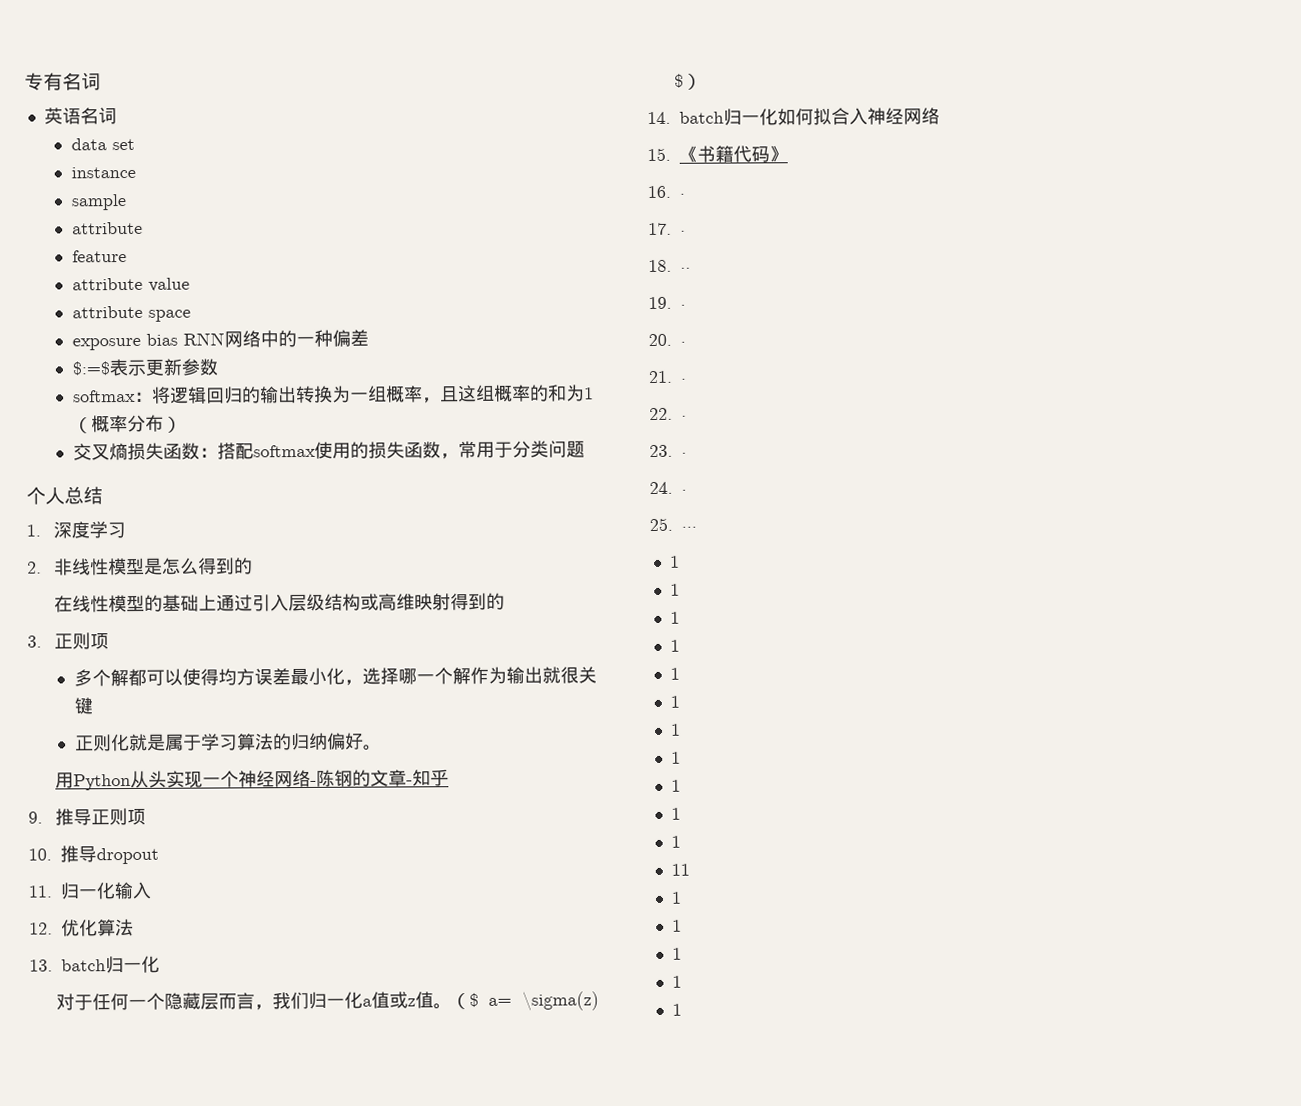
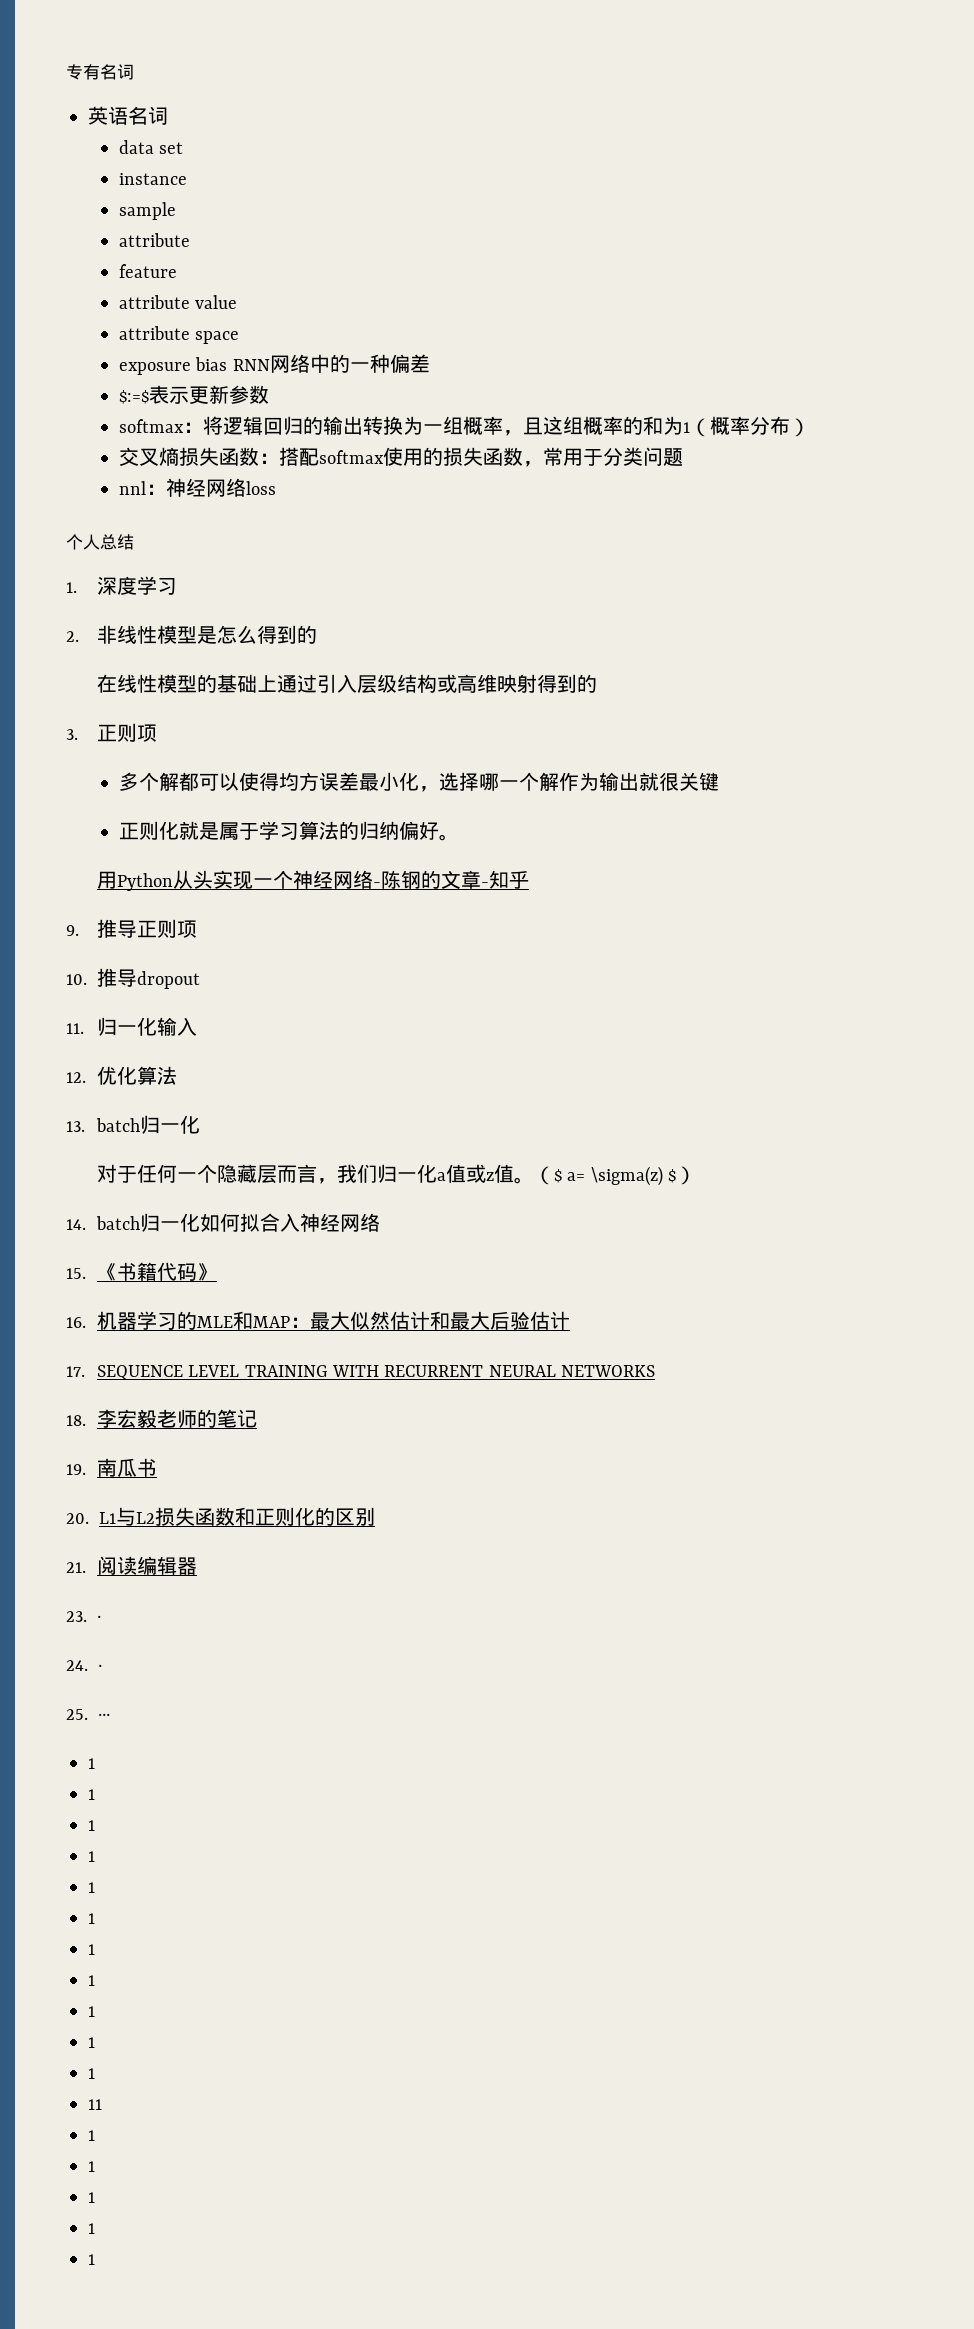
(585, 449) none -> [118,478,276,497] // nnl：神经网络loss
[679,193,685,198] [648,222,686,236] [648,259,691,273] · // 17. · // 18. ·· -> [96,1311,570,1330] [66,1365,656,1380] [66,1409,257,1428] 机器学习的MLE和MAP：最大似然估计和最大后验估计 // 17. SEQUENCE LEVEL TRAINING WITH RECURRENT NEURAL NETWORKS // 18.李宏毅老师的笔记
[680,304,686,309] · -> [96,1458,157,1477] 南瓜书
[680,341,686,346] [648,370,687,384] [649,407,687,421] · // 21. · // 22. · -> [99,1507,375,1526] [66,1556,197,1576] L1与L2损失函数和正则化的区别 // 21.阅读编辑器

